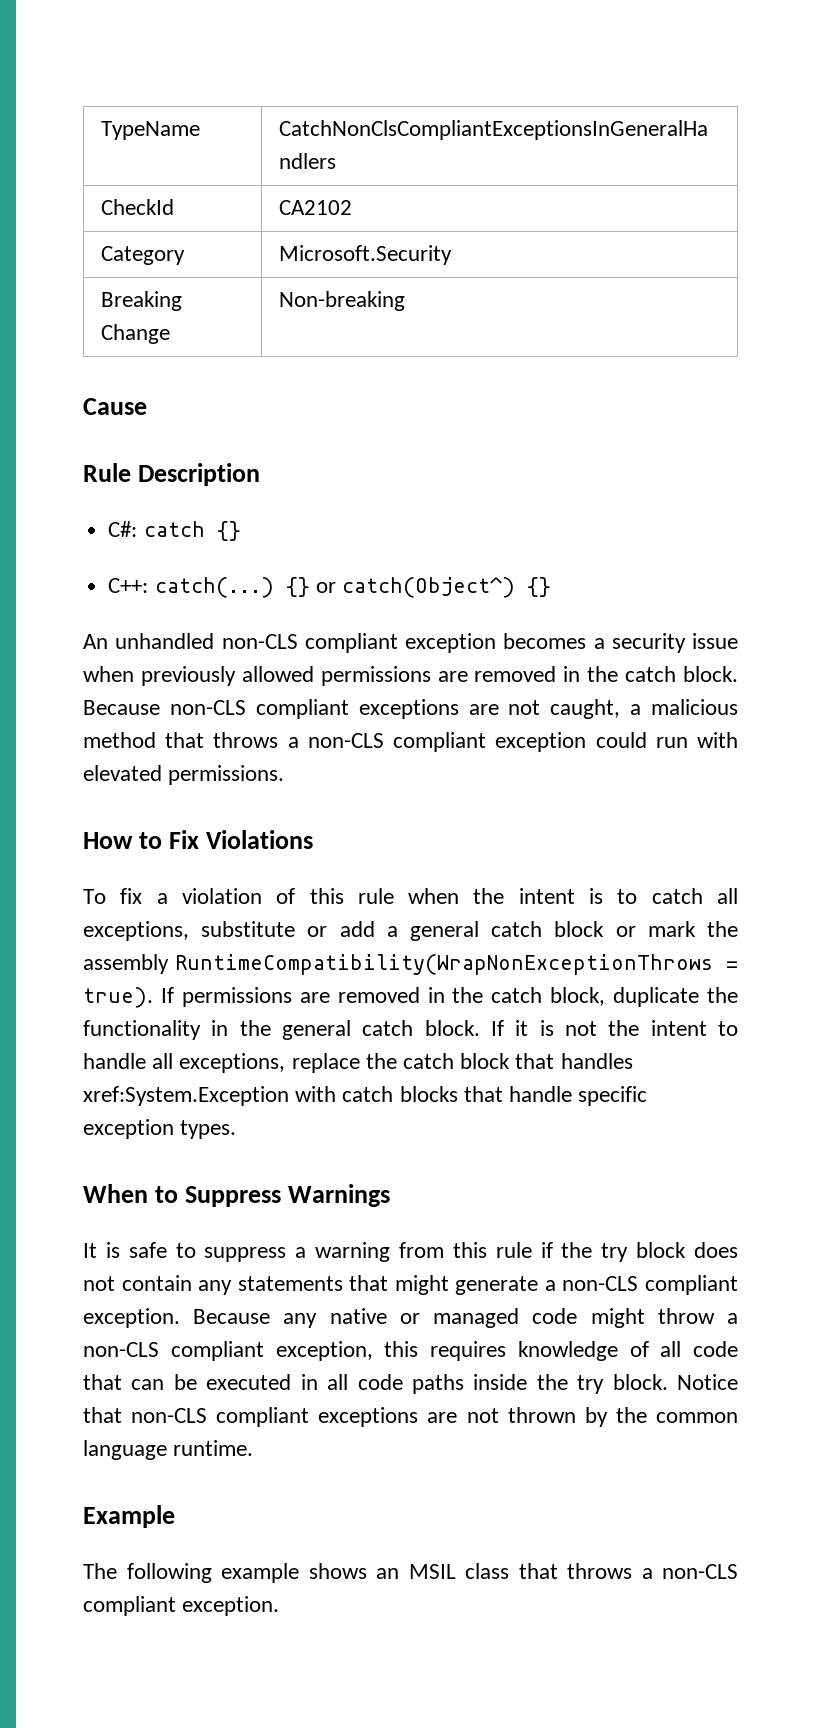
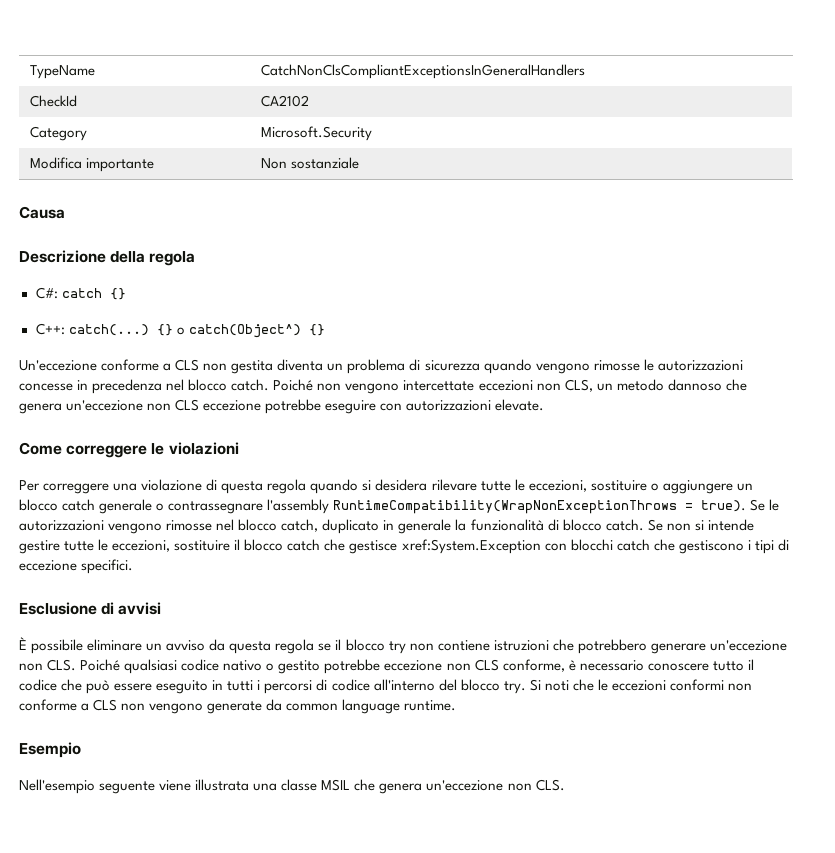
[101,291,183,311] [101,324,171,344] [279,291,406,311] [83,398,147,415] [83,463,260,486] Breaking Change | Non-breaking // Cause // Rule Description -> [30,157,155,172] [261,157,360,169] [19,206,65,219] [19,250,196,266] Modifica importante | Non sostanziale // Causa // Descrizione della regola
[315,582,336,593] or -> [176,327,185,335] o
[83,633,738,653] [83,666,739,686] [83,699,738,719] [83,732,738,752] [83,765,285,785] [83,830,313,849] [83,888,738,904] [83,921,738,941] [83,954,738,975] [83,987,738,1008] [83,1020,738,1040] [83,1053,633,1073] [83,1086,648,1106] [83,1119,237,1139] [83,1184,390,1207] [83,1242,738,1262] [83,1275,738,1295] [83,1308,738,1328] [83,1341,738,1361] [83,1374,738,1394] [83,1407,738,1427] [83,1440,254,1460] [83,1505,175,1528] [83,1563,738,1583] [83,1596,280,1616] An unhandled non-CLS compliant exception becomes a security issue when previously allowed permissions are removed in the catch block. Because non-CLS compliant exceptions are not caught, a malicious method that throws a non-CLS compliant exception could run with elevated permissions. // How to Fix Violations // To fix a violation of this rule when the intent is to catch all exceptions, substitute or add a general catch block or mark the assembly RuntimeCompatibility(WrapNonExceptionThrows = true). If permissions are removed in the catch block, duplicate the functionality in the general catch block. If it is not the intent to handle all exceptions, replace the catch block that handles xref:System.Exception with catch blocks that handle specific exception types. // When to Suppress Warnings // It is safe to suppress a warning from this rule if the try block does not contain any statements that might generate a non-CLS compliant exception. Because any native or managed code might throw a non-CLS compliant exception, this requires knowledge of all code that can be executed in all code paths inside the try block. Notice that non-CLS compliant exceptions are not thrown by the common language runtime. // Example // The following example shows an MSIL class that throws a non-CLS compliant exception. -> [19,359,743,374] [19,379,747,394] [19,399,545,414] [19,442,239,458] [19,479,753,494] [19,499,780,514] [19,519,754,534] [19,539,789,554] [19,559,134,574] [19,602,162,615] [19,637,787,654] [19,659,754,674] [19,679,753,694] [19,699,457,714] [19,742,81,758] [19,779,565,794] Un'eccezione conforme a CLS non gestita diventa un problema di sicurezza quando vengono rimosse le autorizzazioni concesse in precedenza nel blocco catch. Poiché non vengono intercettate eccezioni non CLS, un metodo dannoso che genera un'eccezione non CLS eccezione potrebbe eseguire con autorizzazioni elevate. // Come correggere le violazioni // Per correggere una violazione di questa regola quando si desidera rilevare tutte le eccezioni, sostituire o aggiungere un blocco catch generale o contrassegnare l'assembly RuntimeCompatibility(WrapNonExceptionThrows = true). Se le autorizzazioni vengono rimosse nel blocco catch, duplicato in generale la funzionalità di blocco catch. Se non si intende gestire tutte le eccezioni, sostituire il blocco catch che gestisce xref:System.Exception con blocchi catch che gestiscono i tipi di eccezione specifici. // Esclusione di avvisi // È possibile eliminare un avviso da questa regola se il blocco try non contiene istruzioni che potrebbero generare un'eccezione non CLS. Poiché qualsiasi codice nativo o gestito potrebbe eccezione non CLS conforme, è necessario conoscere tutto il codice che può essere eseguito in tutti i percorsi di codice all'interno del blocco try. Si noti che le eccezioni conformi non conforme a CLS non vengono generate da common language runtime. // Esempio // Nell'esempio seguente viene illustrata una classe MSIL che genera un'eccezione non CLS.

